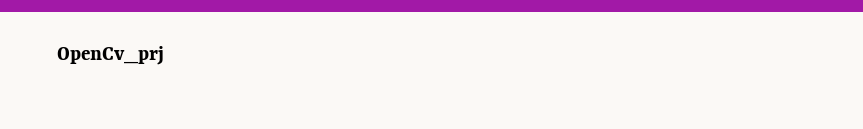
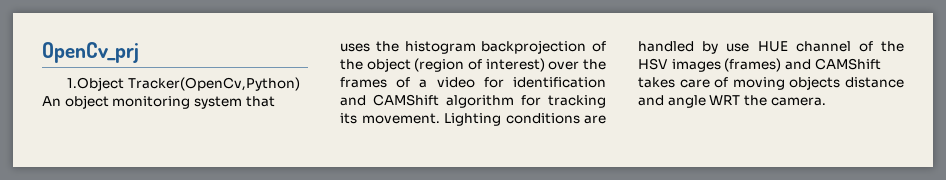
(164, 55) none -> [66,77,300,91] [42,95,275,109] [340,40,606,54] [340,58,606,72] [340,77,606,88] [340,94,606,108] [340,113,606,126] [638,41,904,54] [638,58,881,72] [638,76,904,90] [638,95,826,108] // 1.Object Tracker(OpenCv,Python) An object monitoring system that uses the histogram backprojection of the object (region of interest) over the frames of a video for identification and CAMShift algorithm for tracking its movement. Lighting conditions are handled by use HUE channel of the HSV images (frames) and CAMShift takes care of moving objects distance and angle WRT the camera.

